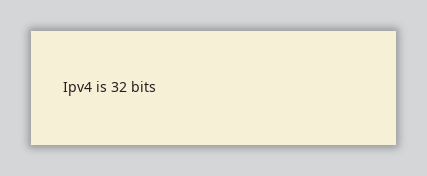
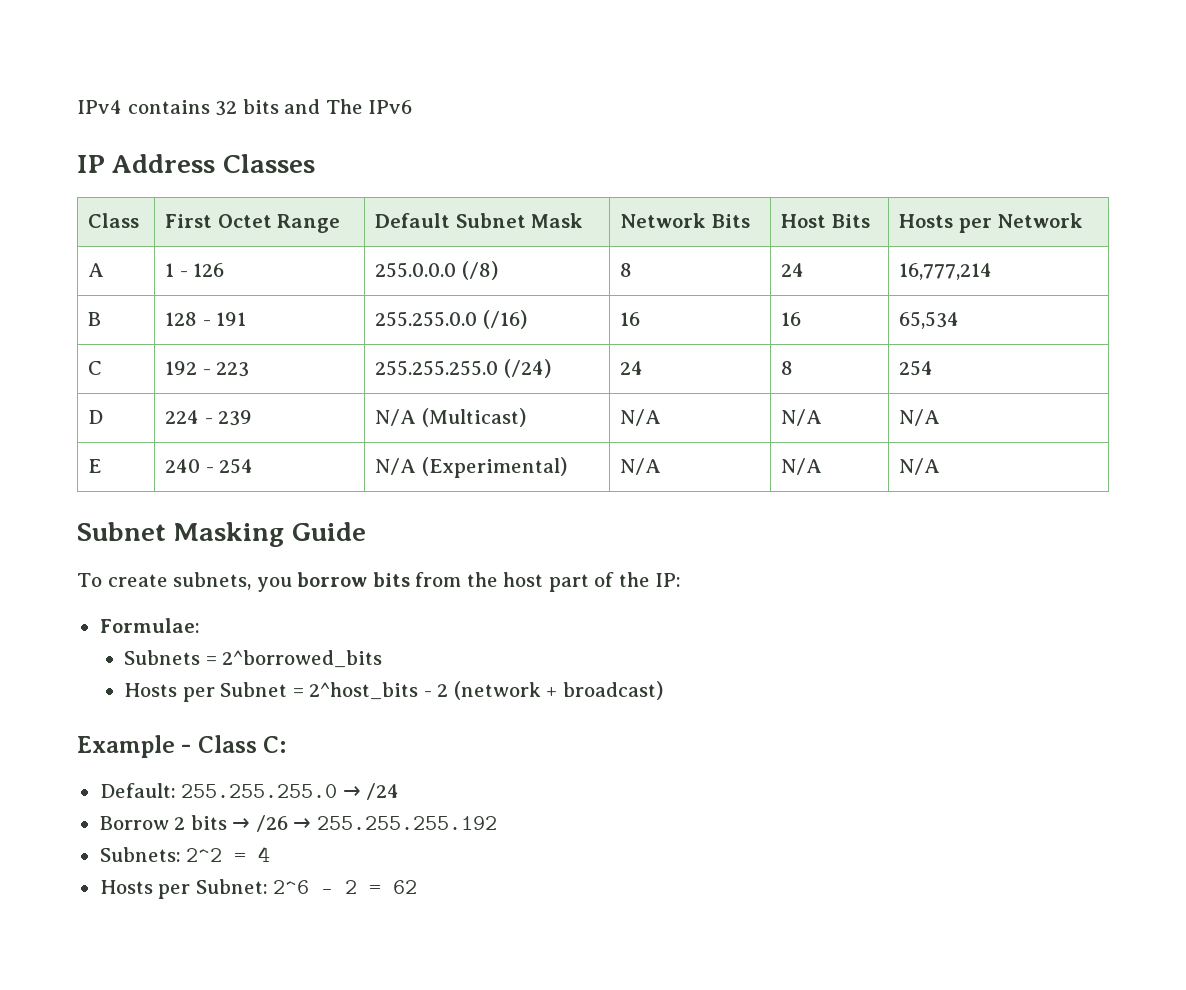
[63,81,156,96] Ipv4 is 32 bits -> [77,99,413,116] [77,154,315,173] [88,213,140,228] [165,214,341,233] [375,213,584,228] [620,213,750,228] [781,214,870,228] [899,213,1084,233] [88,263,105,277] [165,263,225,277] [375,261,498,280] [620,263,633,277] [781,263,805,277] [899,263,993,280] [88,312,102,326] [165,312,247,326] [375,310,527,329] [620,312,641,326] [781,312,802,326] [899,311,960,329] [88,361,103,375] [165,361,250,377] [375,359,551,378] [620,361,644,375] [781,361,794,375] [899,360,934,376] [88,410,104,424] [165,410,253,426] [375,408,526,427] [620,409,662,426] [781,409,823,426] [899,409,941,426] [88,459,102,473] [165,458,254,474] [375,457,567,478] [620,458,662,475] [781,458,823,475] [899,458,941,475] [77,522,366,547] [77,572,682,592] [99,618,200,633] [124,650,383,668] [124,681,663,702] [77,735,287,758] [99,783,400,800] [99,815,497,832] [99,846,271,862] [99,879,418,899] IPv4 contains 32 bits and The IPv6 // IP Address Classes // Class | First Octet Range | Default Subnet Mask | Network Bits | Host Bits | Hosts per Network // A | 1 - 126 | 255.0.0.0 (/8) | 8 | 24 | 16,777,214 // B | 128 - 191 | 255.255.0.0 (/16) | 16 | 16 | 65,534 // C | 192 - 223 | 255.255.255.0 (/24) | 24 | 8 | 254 // D | 224 - 239 | N/A (Multicast) | N/A | N/A | N/A // E | 240 - 254 | N/A (Experimental) | N/A | N/A | N/A // Subnet Masking Guide // To create subnets, you borrow bits from the host part of the IP: // Formulae: // Subnets = 2^borrowed_bits // Hosts per Subnet = 2^host_bits - 2 (network + broadcast) // Example - Class C: // Default: 255.255.255.0 → /24 // Borrow 2 bits → /26 → 255.255.255.192 // Subnets: 2^2 = 4 // Hosts per Subnet: 2^6 - 2 = 62

